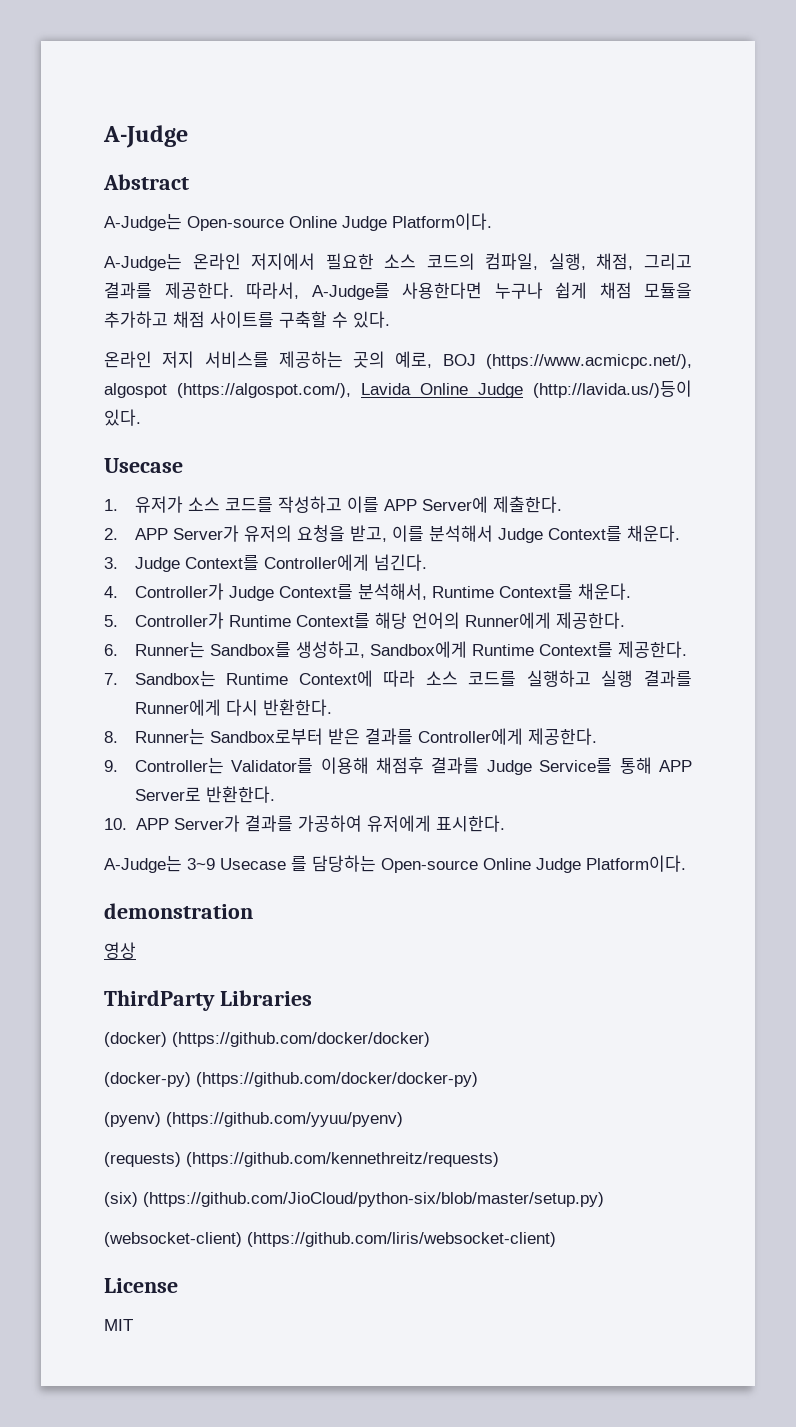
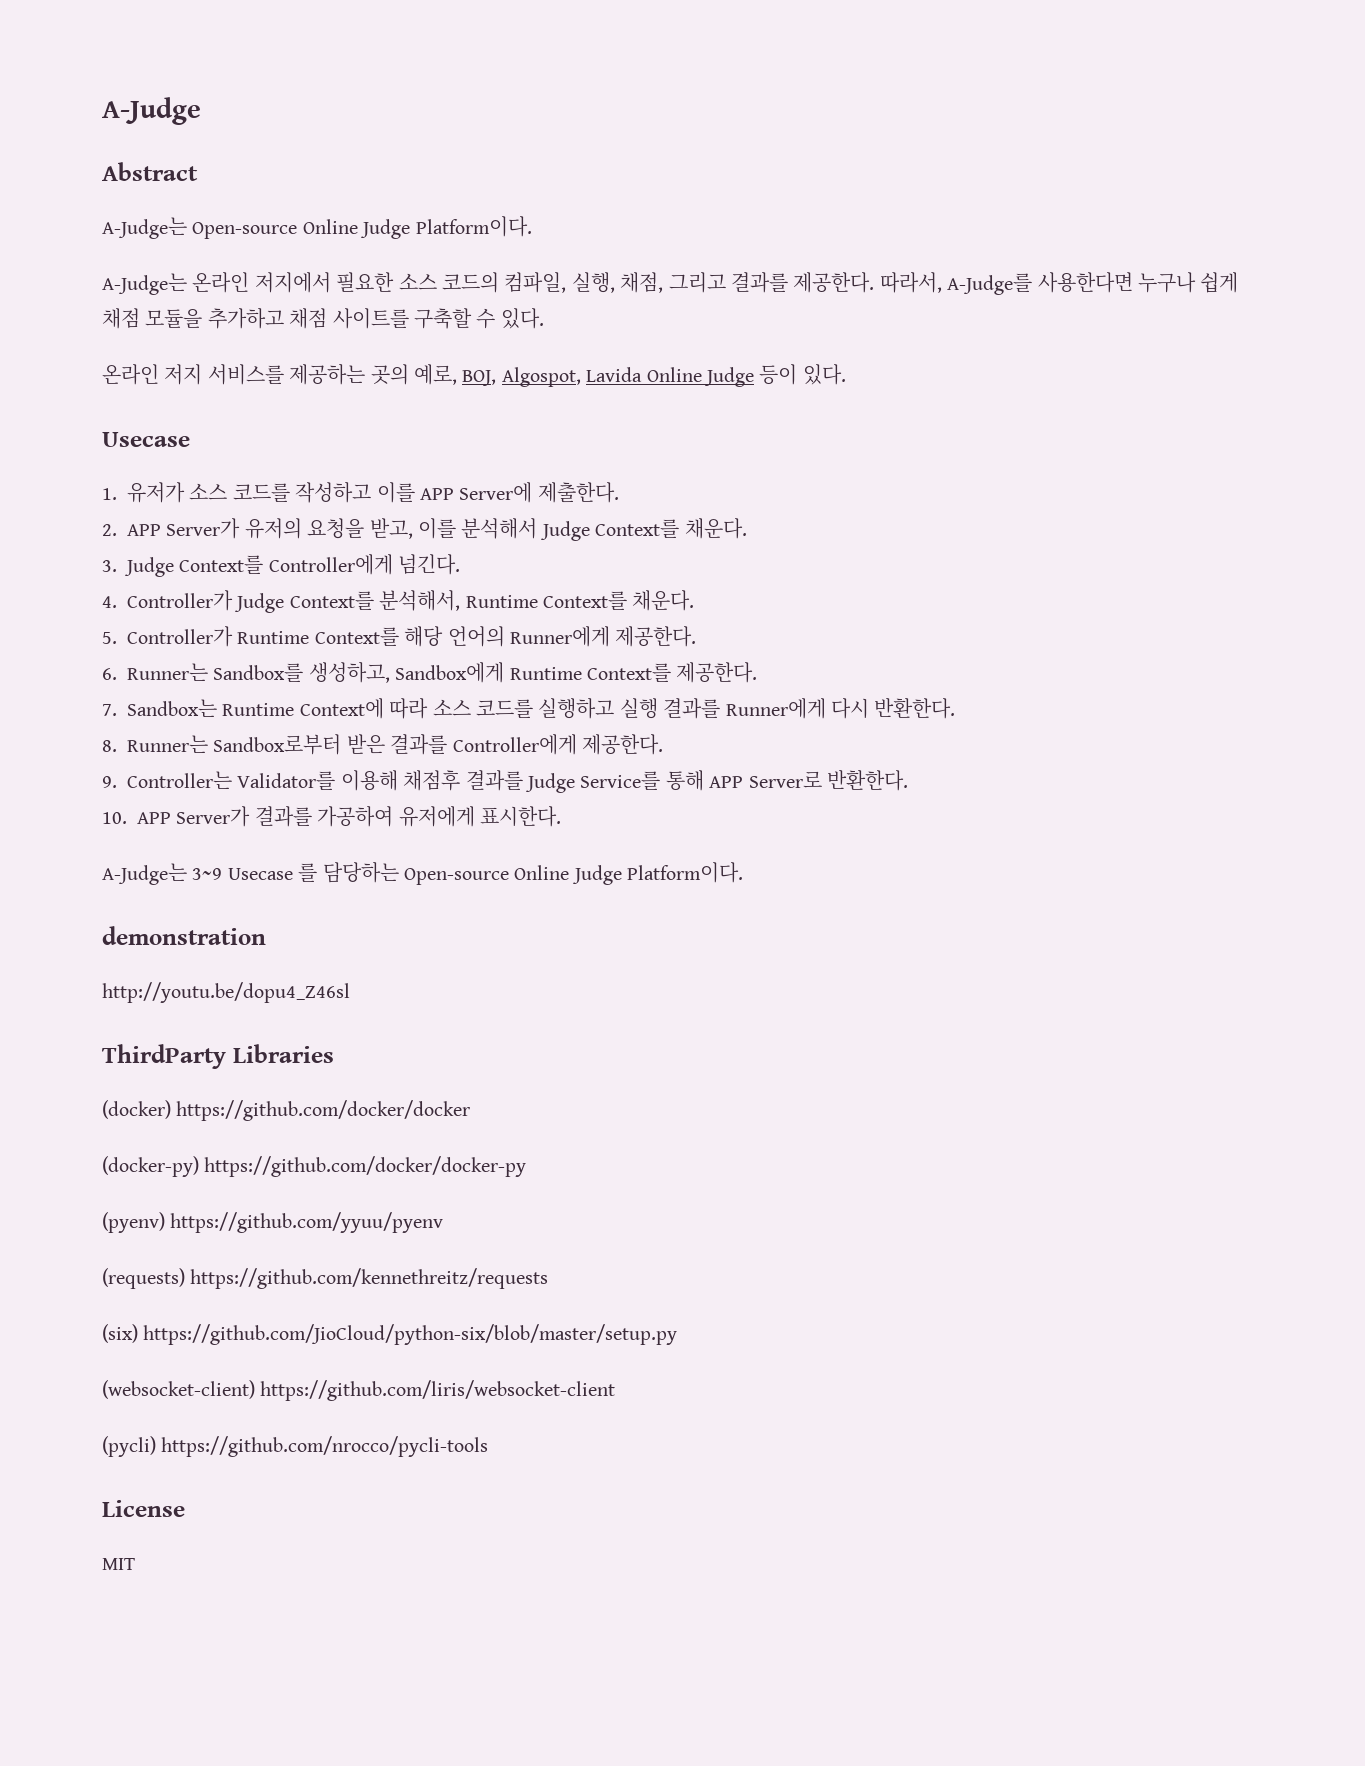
[442,354,692,369] [104,383,351,398] BOJ (https://www.acmicpc.net/), algospot (https://algospot.com/), -> [462,367,581,387] BOJ, Algospot,
[533,380,692,398] (http://lavida.us/)등이 -> [759,364,798,385] 등이
[104,942,136,959] 영상 -> [102,982,350,1003] http://youtu.be/dopu4_Z46sl
[172,1032,430,1047] (https://github.com/docker/docker) -> [176,1100,471,1121] https://github.com/docker/docker
[196,1072,478,1087] (https://github.com/docker/docker-py) -> [204,1156,527,1177] https://github.com/docker/docker-py
[166,1112,403,1127] (https://github.com/yyuu/pyenv) -> [170,1212,444,1233] https://github.com/yyuu/pyenv
[186,1152,499,1167] (https://github.com/kennethreitz/requests) -> [190,1268,549,1289] https://github.com/kennethreitz/requests
[143,1192,604,1207] (https://github.com/JioCloud/python-six/blob/master/setup.py) -> [143,1324,678,1345] https://github.com/JioCloud/python-six/blob/master/setup.py
[247,1232,556,1247] (https://github.com/liris/websocket-client) -> [260,1380,616,1401] [102,1436,489,1457] https://github.com/liris/websocket-client // (pycli) https://github.com/nrocco/pycli-tools

